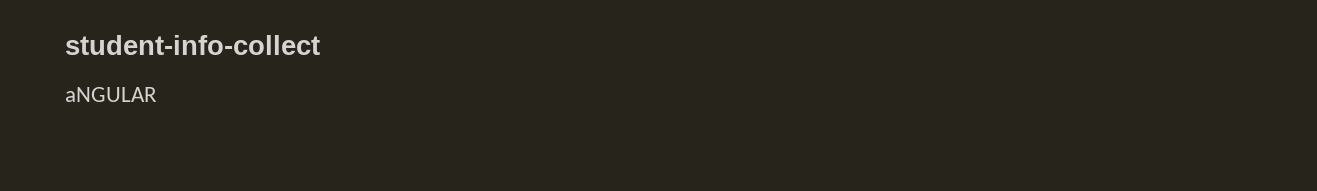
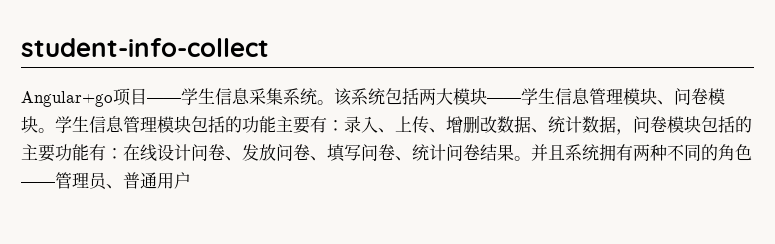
[65,87,157,102] aNGULAR -> [21,88,725,107] [21,115,752,135] [21,144,752,162] [21,172,191,190] Angular+go项目——学生信息采集系统。该系统包括两大模块——学生信息管理模块、问卷模块。学生信息管理模块包括的功能主要有：录入、上传、增删改数据、统计数据，问卷模块包括的主要功能有：在线设计问卷、发放问卷、填写问卷、统计问卷结果。并且系统拥有两种不同的角色——管理员、普通用户

